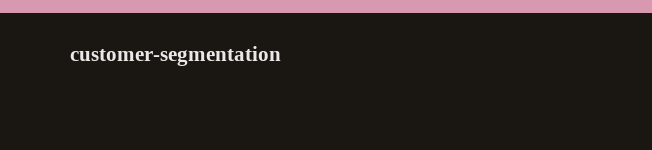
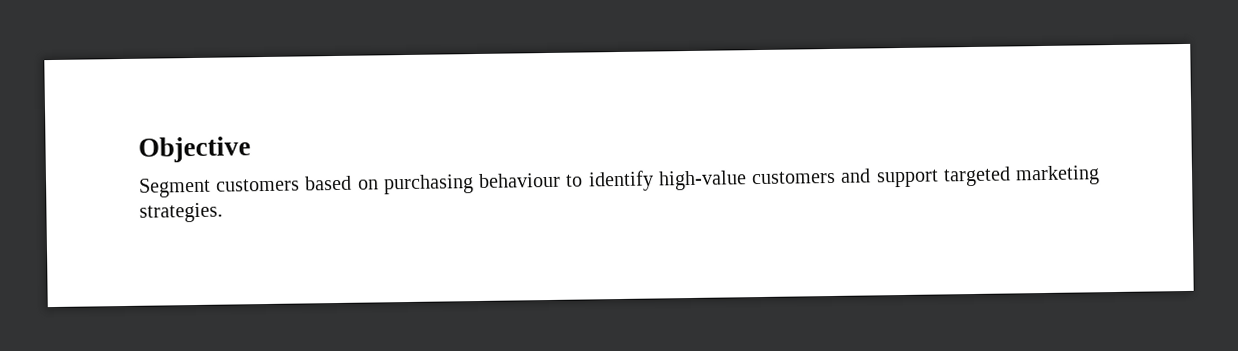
[70,46,281,66] customer-segmentation -> [138,136,251,163] [138,165,1101,198] [139,202,223,223] Objective // Segment customers based on purchasing behaviour to identify high-value customers and support targeted marketing strategies.

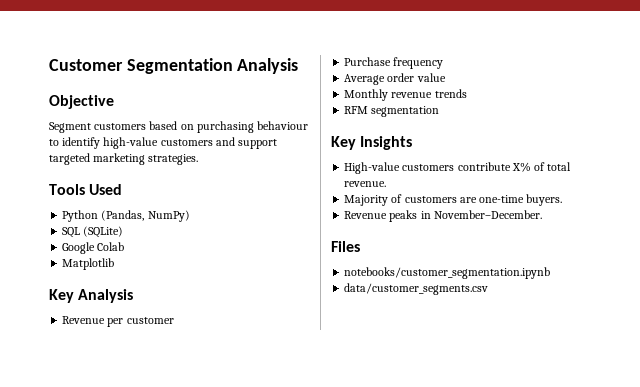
(138, 149) none -> [49,58,299,74] Customer Segmentation Analysis //
(223, 212) none -> [49,184,123,195] [62,210,190,222] [62,226,124,238] [62,242,125,254] [62,258,115,270] [49,289,134,303] [62,316,174,327] [344,57,444,69] [344,73,446,85] [344,89,467,101] [344,106,440,117] [331,136,413,150] [344,162,572,174] [344,181,387,187] [344,194,563,206] [344,210,542,222] [331,241,360,252] [344,267,551,279] [344,283,489,295] // Tools Used // Python (Pandas, NumPy) // SQL (SQLite) // Google Colab // Matplotlib // Key Analysis // Revenue per customer // Purchase frequency // Average order value // Monthly revenue trends // RFM segmentation // Key Insights // High-value customers contribute X% of total revenue. // Majority of customers are one-time buyers. // Revenue peaks in November–December. // Files // notebooks/customer_segmentation.ipynb // data/customer_segments.csv

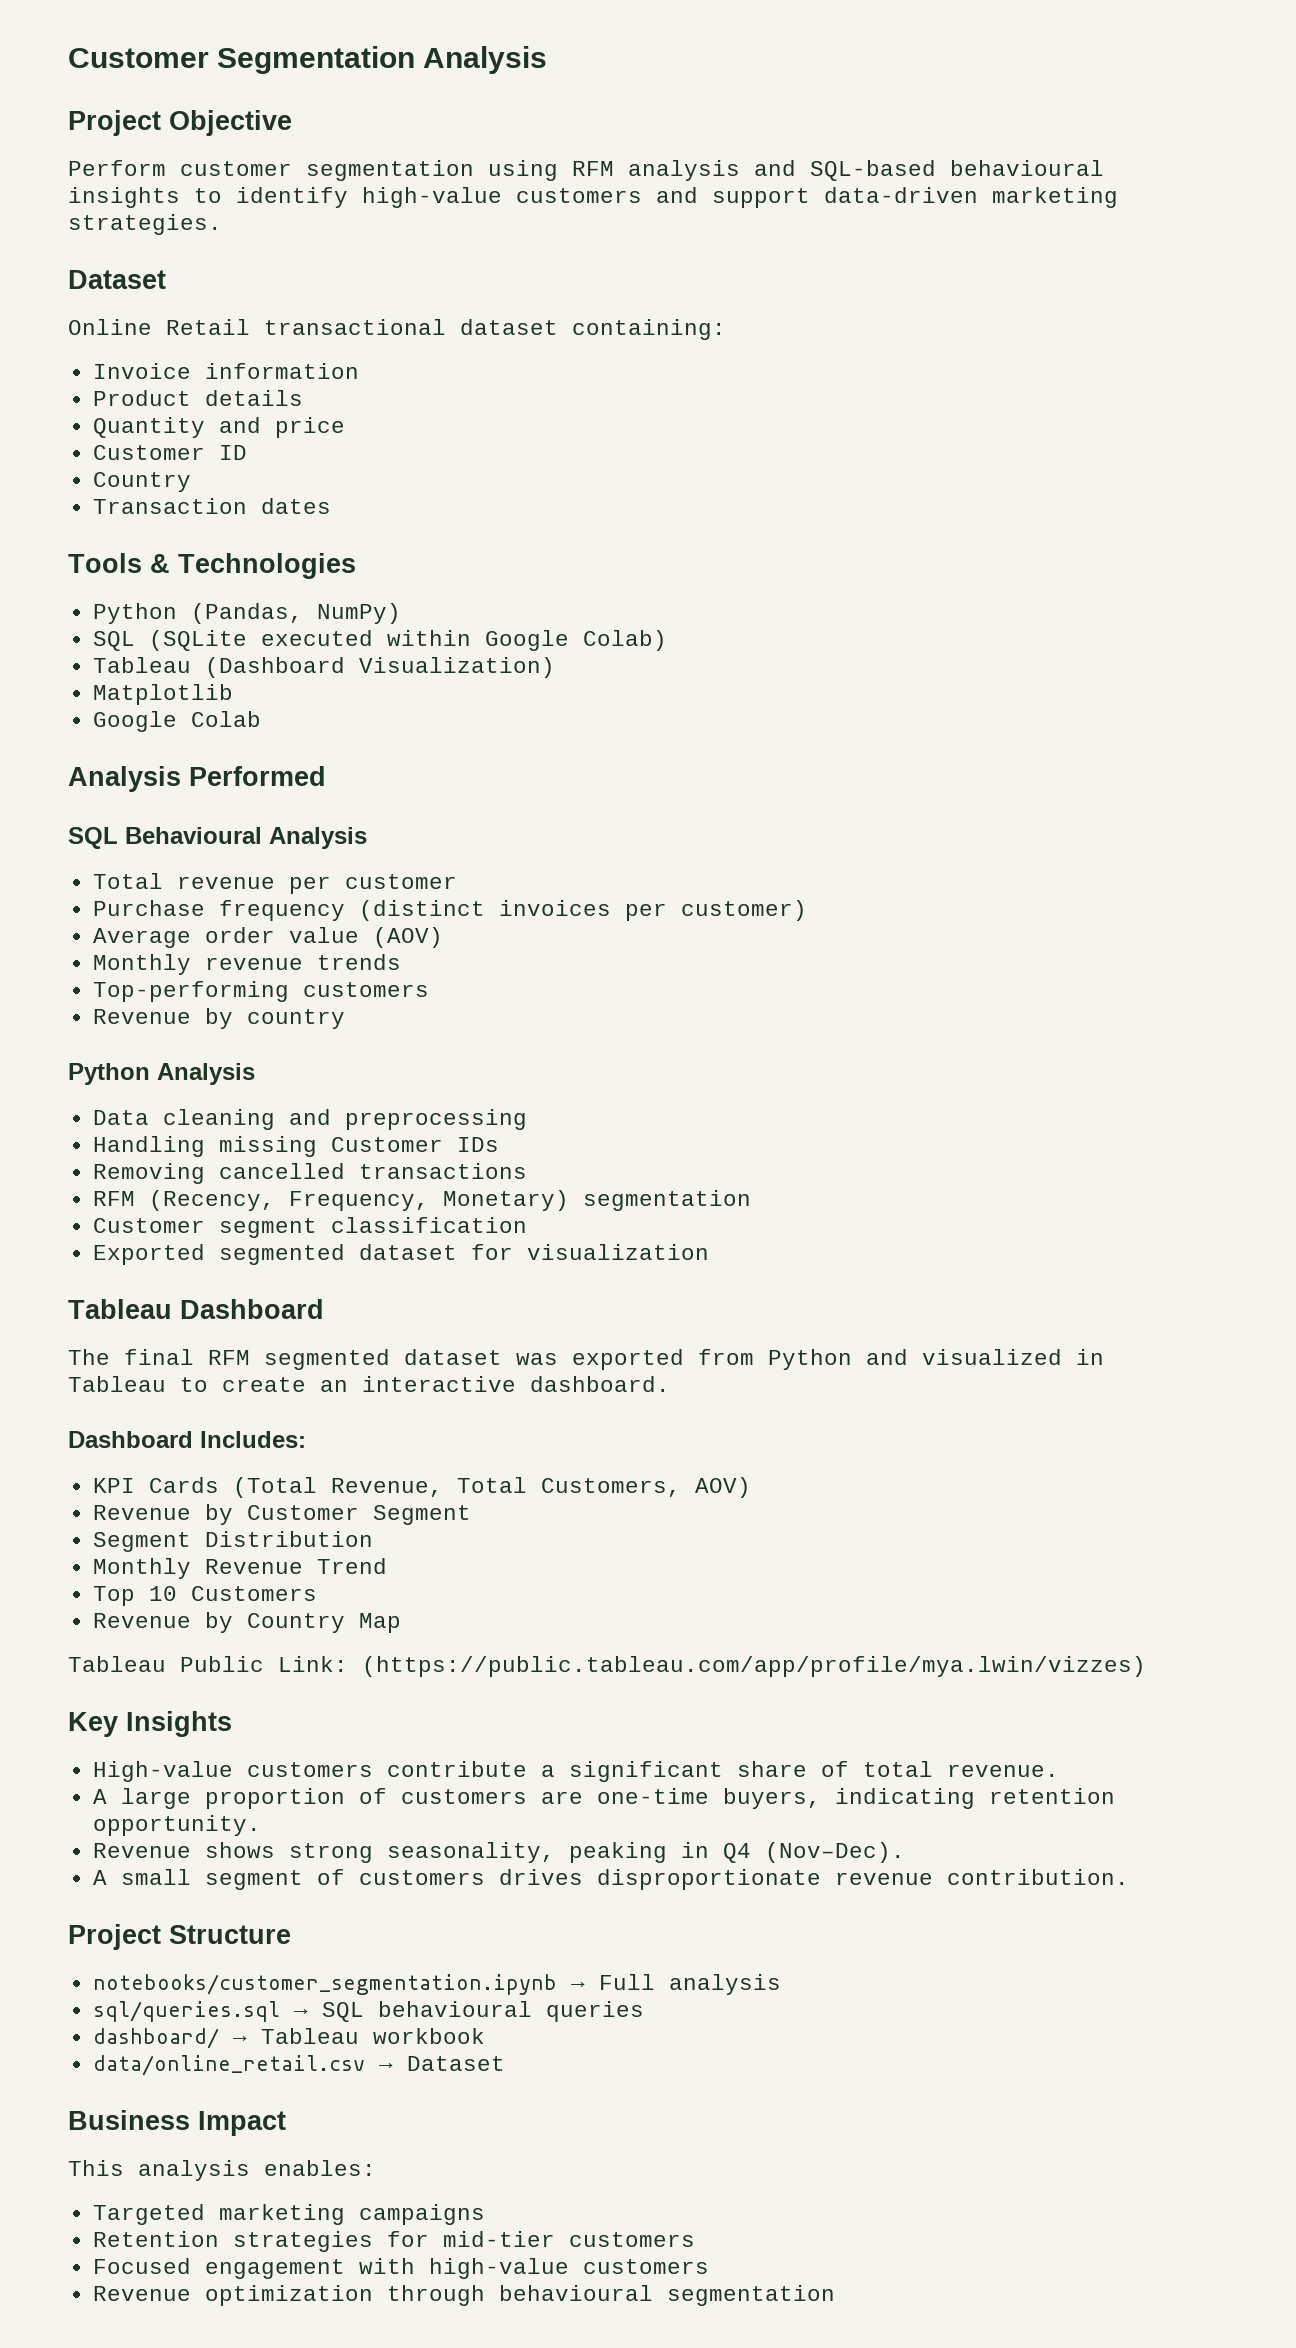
(299, 66) none -> [68,110,161,136] Project
[49,121,309,133] Segment customers based on purchasing behaviour -> [68,160,1104,181] [68,187,180,208] Perform customer segmentation using RFM analysis and SQL-based behavioural insights
[49,153,90,165] targeted -> [824,187,978,203] data-driven
(199, 159) none -> [68,270,166,289] [68,319,726,340] [92,363,359,379] [92,390,303,406] [92,417,345,438] [92,445,247,460] [92,472,191,492] [92,498,331,514] // Dataset // Online Retail transactional dataset containing: // Invoice information // Product details // Quantity and price // Customer ID // Country // Transaction dates
[89,184,123,195] Used -> [150,553,356,579] & Technologies
[83,226,124,238] [62,242,125,254] [62,258,115,270] [49,289,134,303] [62,316,106,324] (SQLite) // Google Colab // Matplotlib // Key Analysis // Revenue -> [148,630,667,651] [92,657,555,678] [92,684,233,705] [92,711,261,732] [68,766,326,792] [68,827,367,849] [92,873,275,889] (SQLite executed within Google Colab) // Tableau (Dashboard Visualization) // Matplotlib // Google Colab // Analysis Performed // SQL Behavioural Analysis // Total revenue
(444, 63) none -> [358,900,807,921] (distinct invoices per customer)
(446, 77) none -> [372,927,443,948] (AOV)
[344,106,440,117] RFM segmentation -> [92,981,429,1002] [92,1008,345,1029] [68,1063,255,1085] [92,1109,527,1130] [92,1136,499,1157] [92,1163,527,1184] [92,1190,751,1211] [92,1217,527,1238] [92,1244,709,1265] [68,1299,324,1319] [68,1349,1104,1370] [68,1376,670,1392] [68,1431,306,1448] [92,1477,751,1498] [92,1504,471,1525] [92,1531,373,1552] [92,1558,387,1579] [92,1586,317,1606] [92,1612,401,1633] [68,1656,1146,1677] Top-performing customers // Revenue by country // Python Analysis // Data cleaning and preprocessing // Handling missing Customer IDs // Removing cancelled transactions // RFM (Recency, Frequency, Monetary) segmentation // Customer segment classification // Exported segmented dataset for visualization // Tableau Dashboard // The final RFM segmented dataset was exported from Python and visualized in Tableau to create an interactive dashboard. // Dashboard Includes: // KPI Cards (Total Revenue, Total Customers, AOV) // Revenue by Customer Segment // Segment Distribution // Monthly Revenue Trend // Top 10 Customers // Revenue by Country Map // Tableau Public Link: (https://public.tableau.com/app/profile/mya.lwin/vizzes)
[511,162,531,172] X% -> [540,1761,807,1782] a significant share
[344,195,389,206] Majority -> [92,1788,345,1809] A large proportion
[526,194,563,206] [344,210,542,222] [331,241,360,252] [344,267,551,279] [344,283,489,295] buyers. // Revenue peaks in November–December. // Files // notebooks/customer_segmentation.ipynb // data/customer_segments.csv -> [722,1788,1115,1809] [92,1815,261,1836] [92,1842,905,1863] [92,1869,1129,1890] [68,1924,291,1950] [92,1974,781,1995] [92,2001,644,2022] [92,2028,485,2049] [92,2055,505,2076] [68,2110,286,2136] [68,2160,376,2181] [92,2204,485,2225] [92,2231,695,2252] [92,2258,709,2279] [92,2285,835,2306] buyers, indicating retention opportunity. // Revenue shows strong seasonality, peaking in Q4 (Nov–Dec). // A small segment of customers drives disproportionate revenue contribution. // Project Structure // notebooks/customer_segmentation.ipynb → Full analysis // sql/queries.sql → SQL behavioural queries // dashboard/ → Tableau workbook // data/online_retail.csv → Dataset // Business Impact // This analysis enables: // Targeted marketing campaigns // Retention strategies for mid-tier customers // Focused engagement with high-value customers // Revenue optimization through behavioural segmentation

